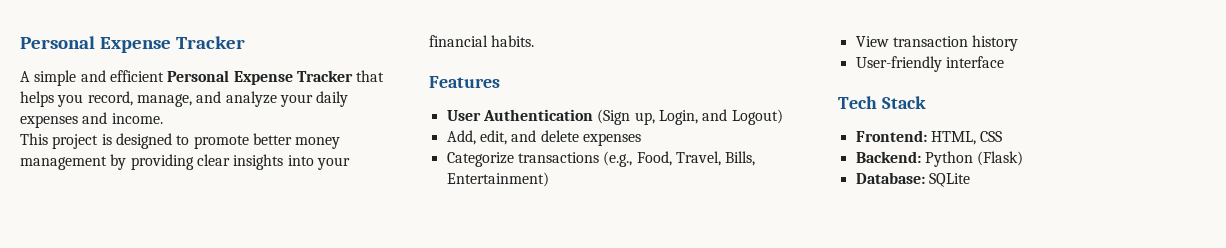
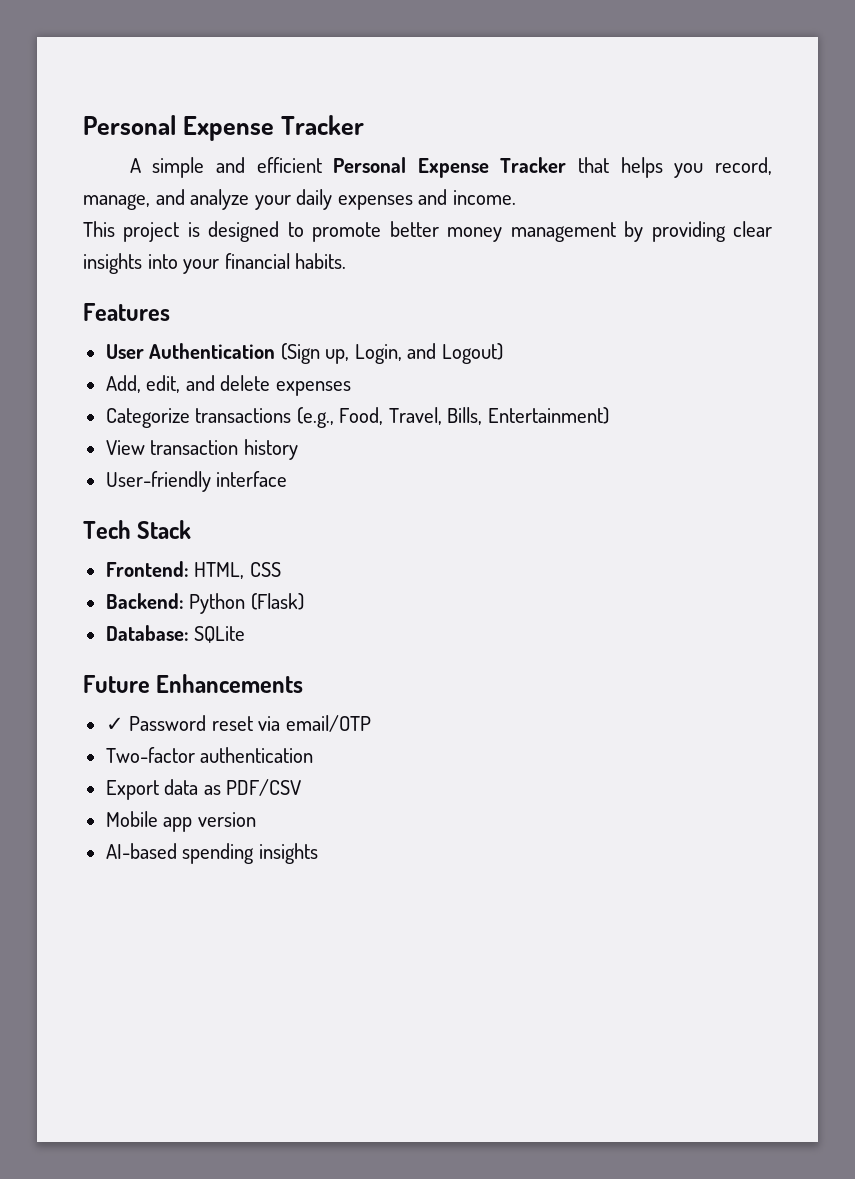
(970, 180) none -> [83,674,304,693] [105,715,371,732] [105,747,314,763] [105,779,302,800] [105,811,256,832] [105,843,318,864] // Future Enhancements // ✓ Password reset via email/OTP // Two-factor authentication // Export data as PDF/CSV // Mobile app version // AI-based spending insights

